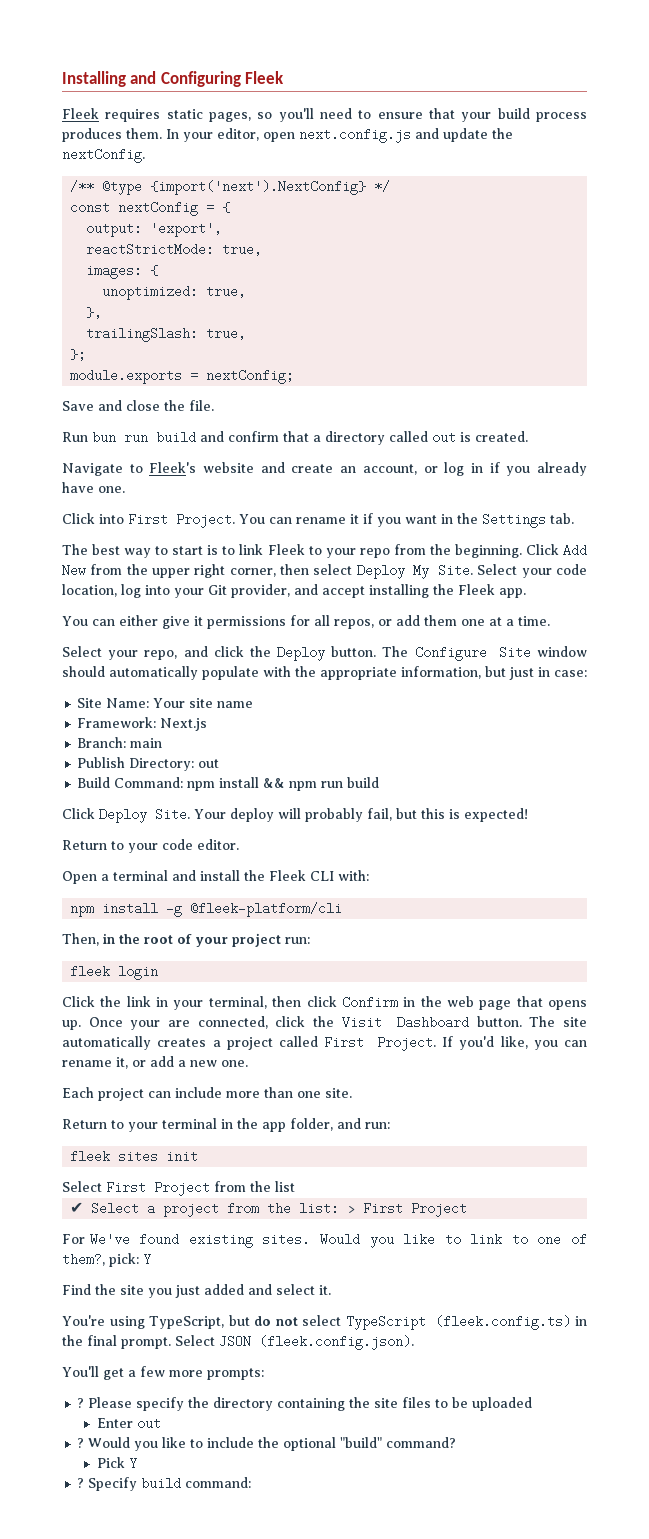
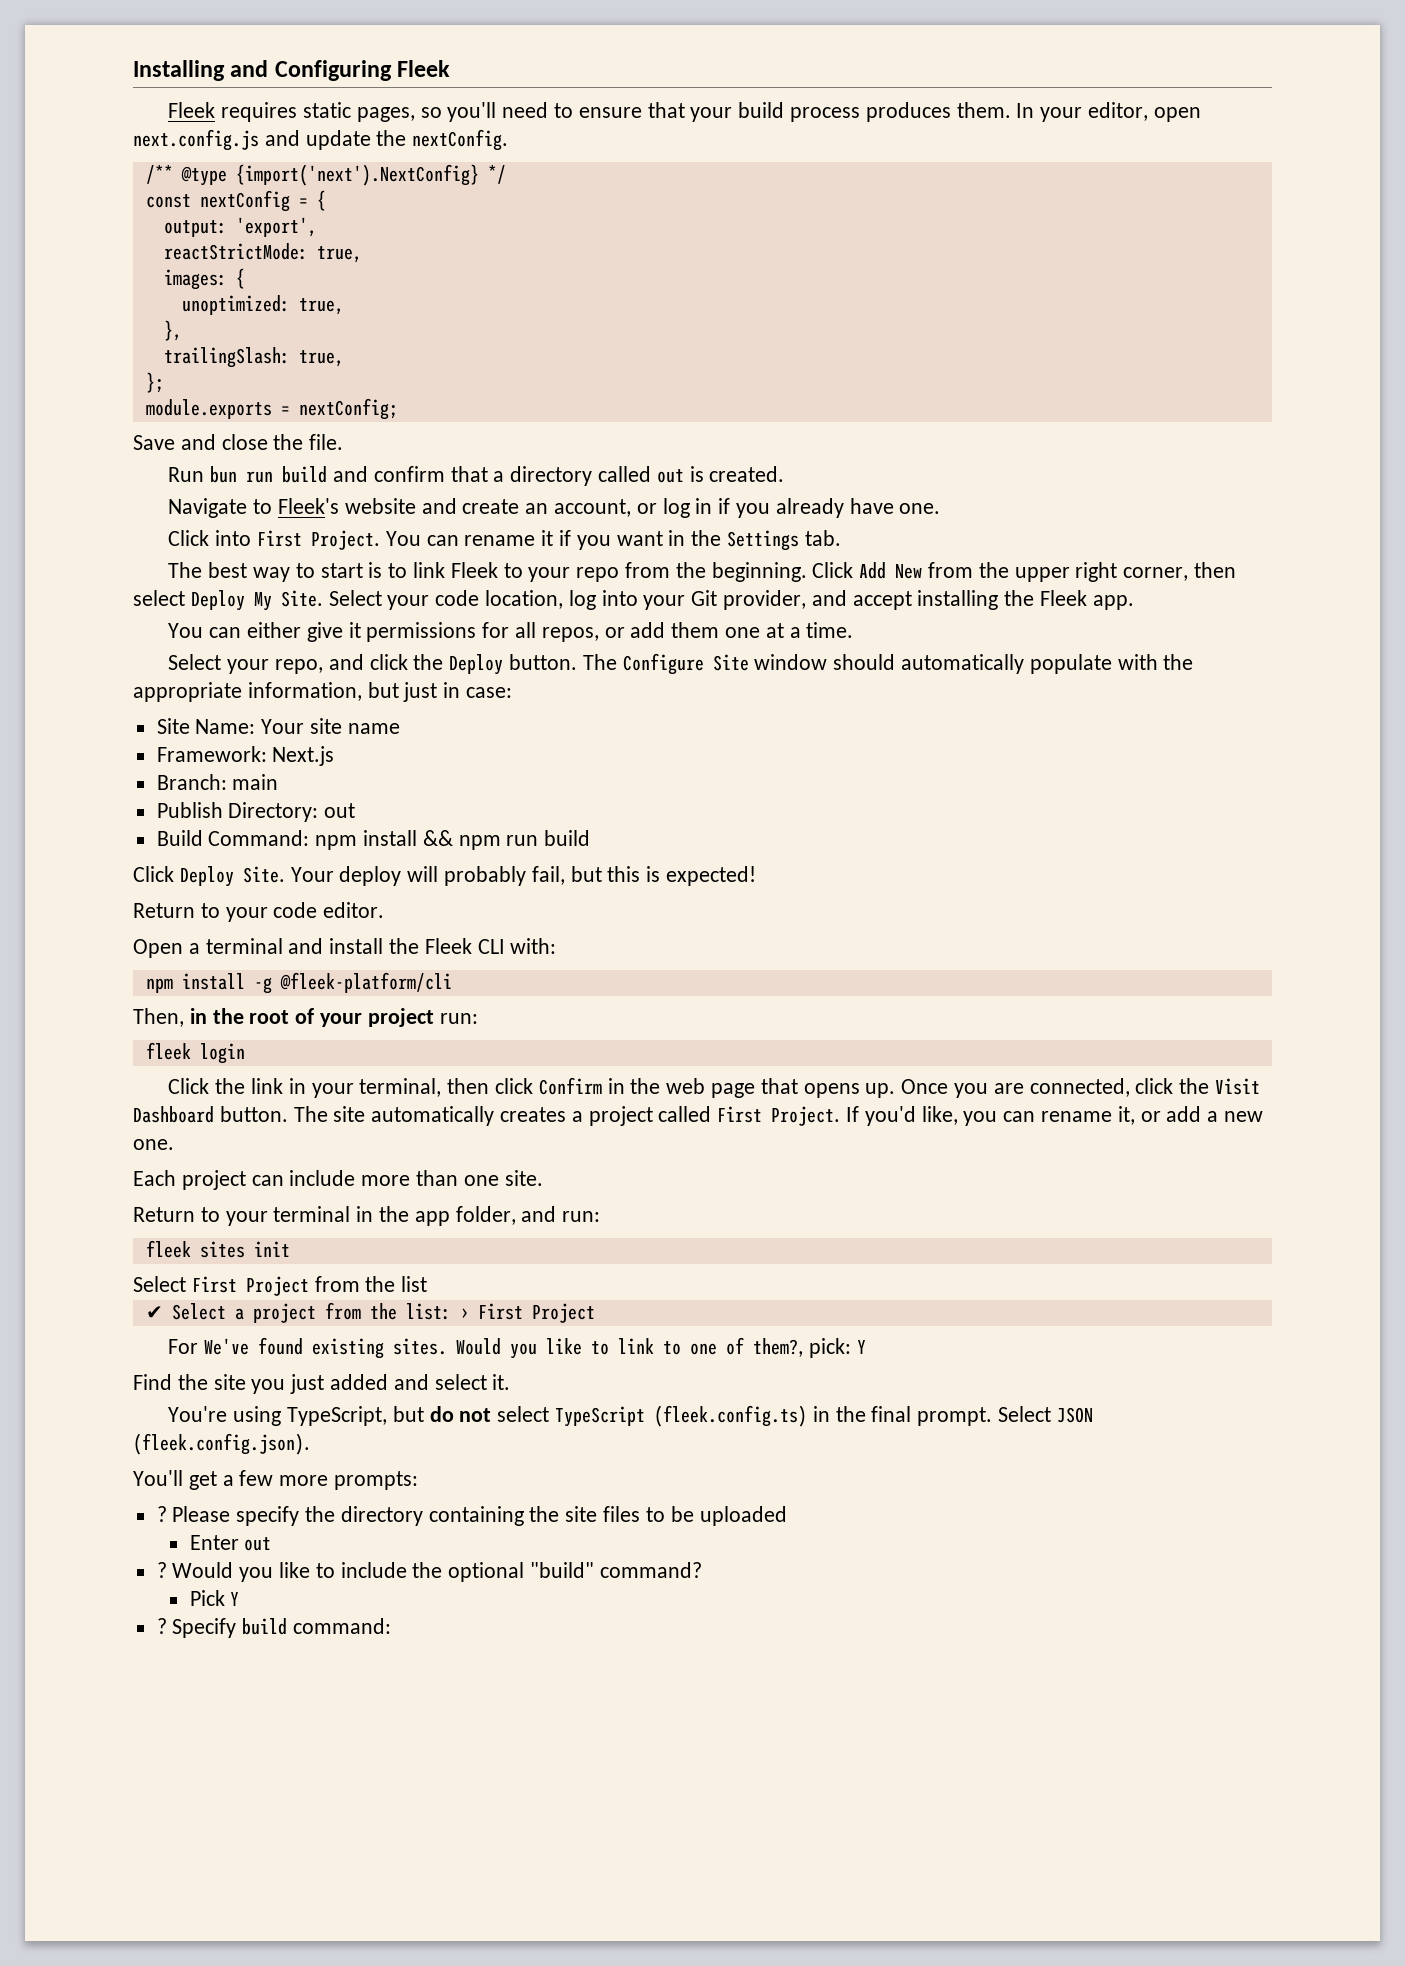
[130,1020,161,1030] your -> [954,1083,989,1098] you

